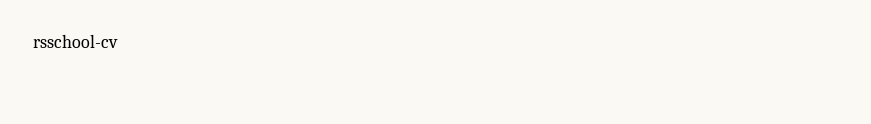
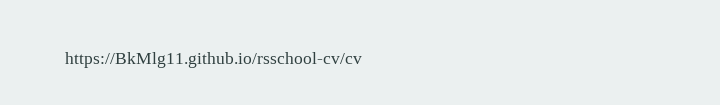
[33,34,118,48] rsschool-cv -> [65,52,362,68] https://BkMlg11.github.io/rsschool-cv/cv

